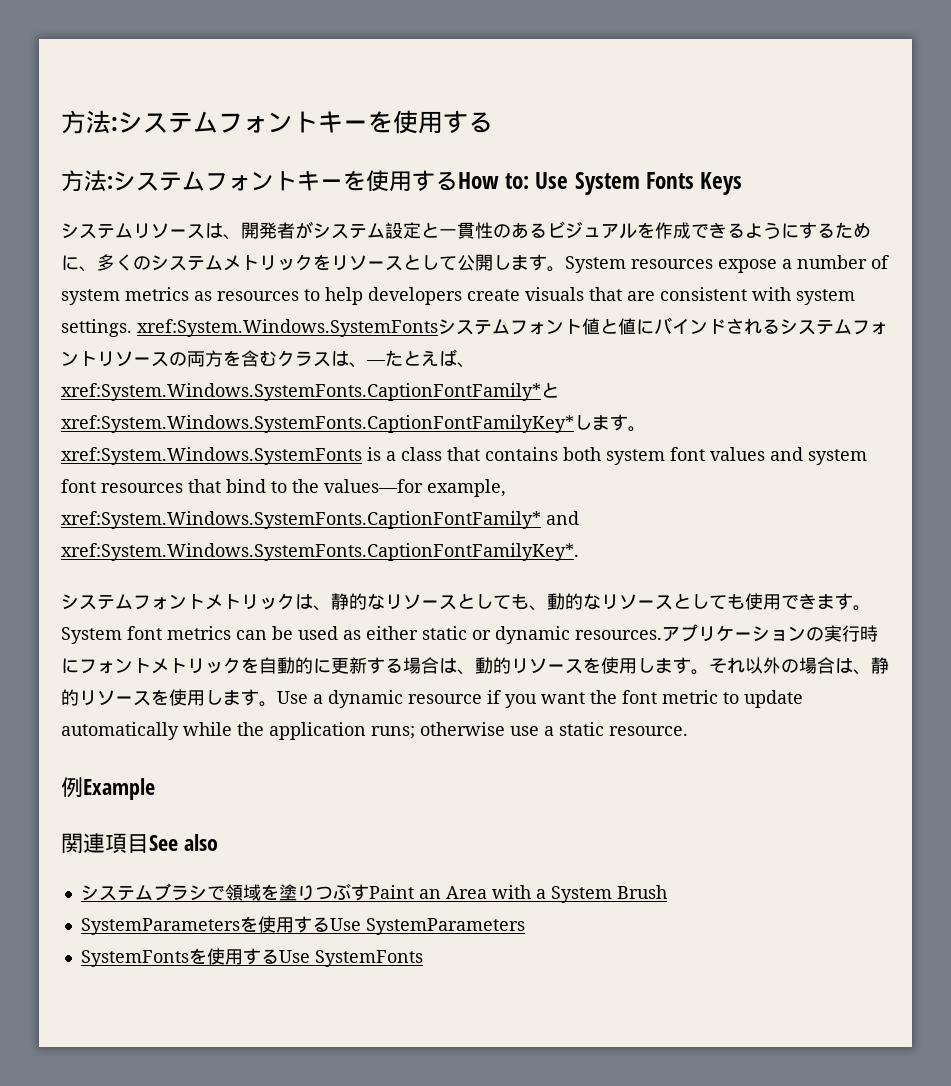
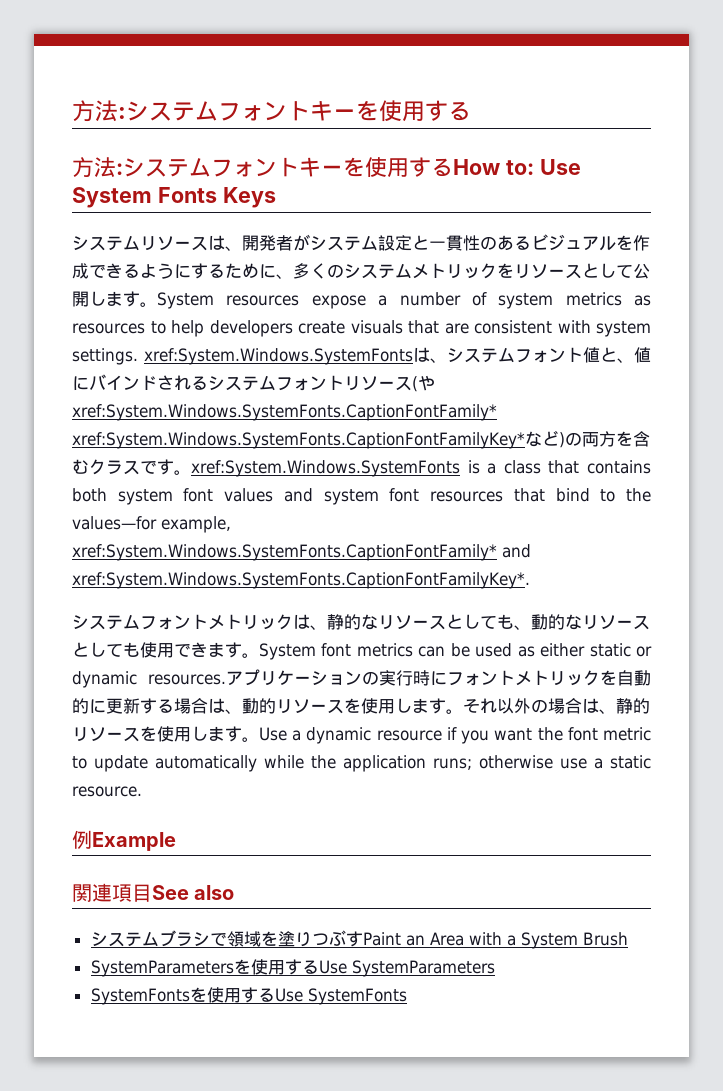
(438, 328) none -> [413,347,447,363] は、
(618, 326) none -> [617,358,634,363] 、
(169, 359) none -> [412,375,435,392] [72,404,497,421] [72,430,565,449] (やxref:System.Windows.SystemFonts.CaptionFontFamily* xref:System.Windows.SystemFonts.CaptionFontFamilyKey*など)
[331,349,475,368] [61,382,559,401] [61,415,610,433] は、—たとえば、xref:System.Windows.SystemFonts.CaptionFontFamily*とxref:System.Windows.SystemFonts.CaptionFontFamilyKey*しま -> [140,460,157,474] で

